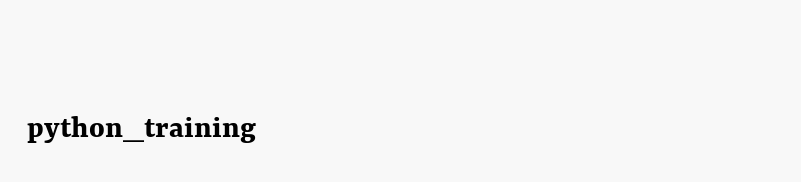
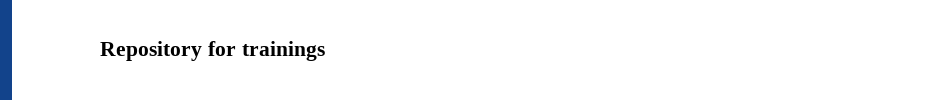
[27,116,256,143] python_training -> [100,41,325,61] Repository for trainings

